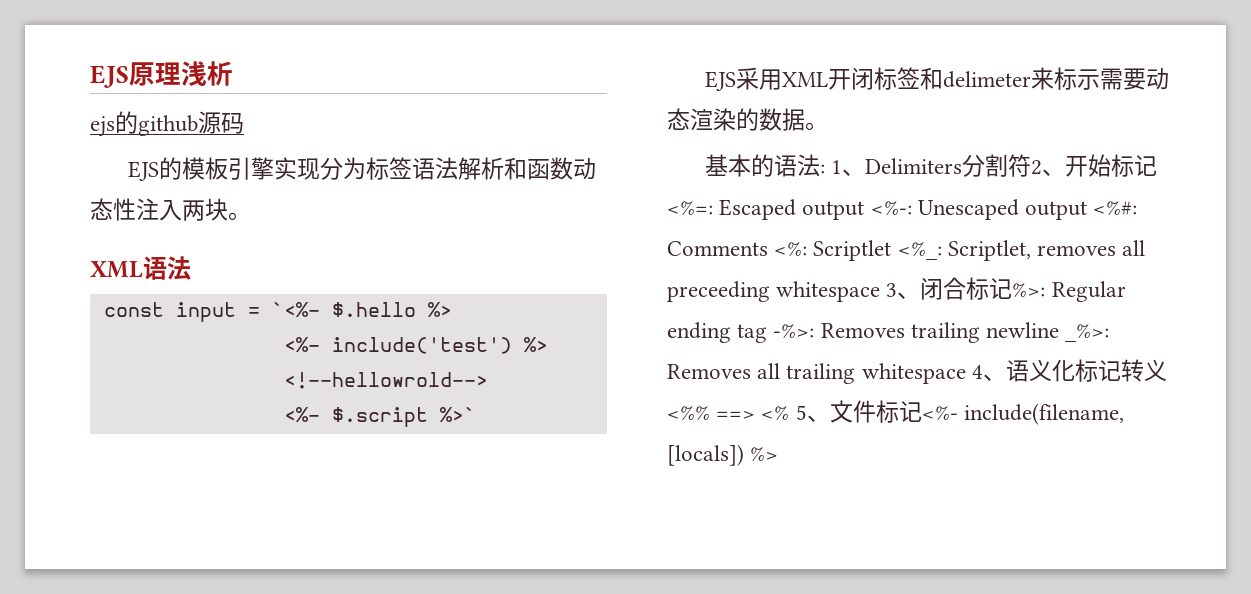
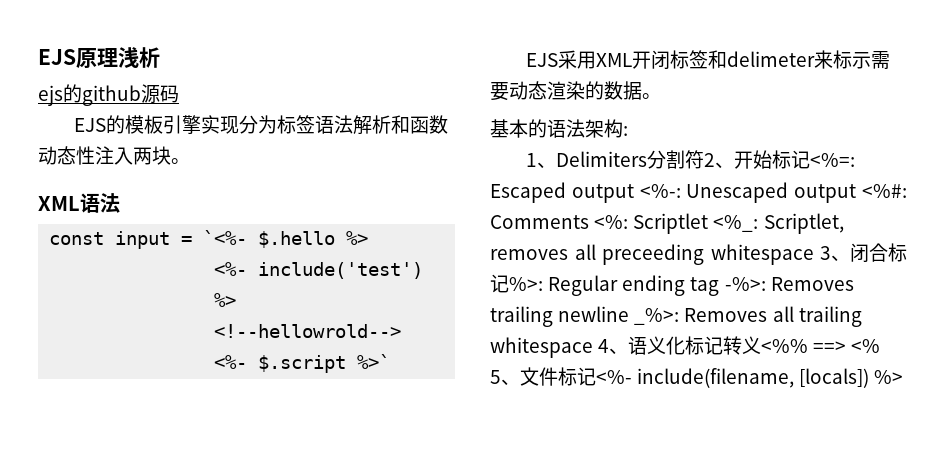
(821, 165) none -> [585,119,623,138] 架构
(826, 169) none -> (628, 131) //

